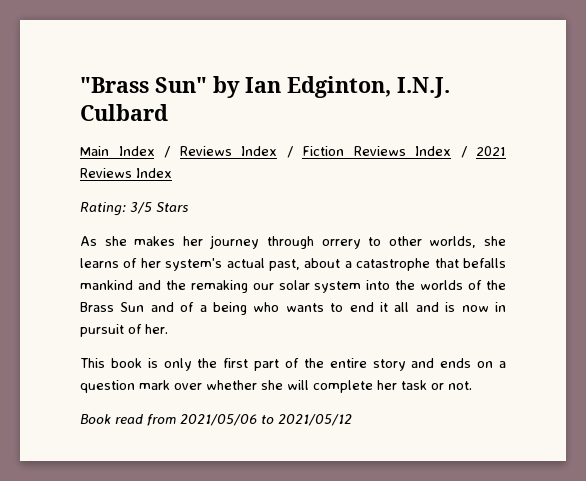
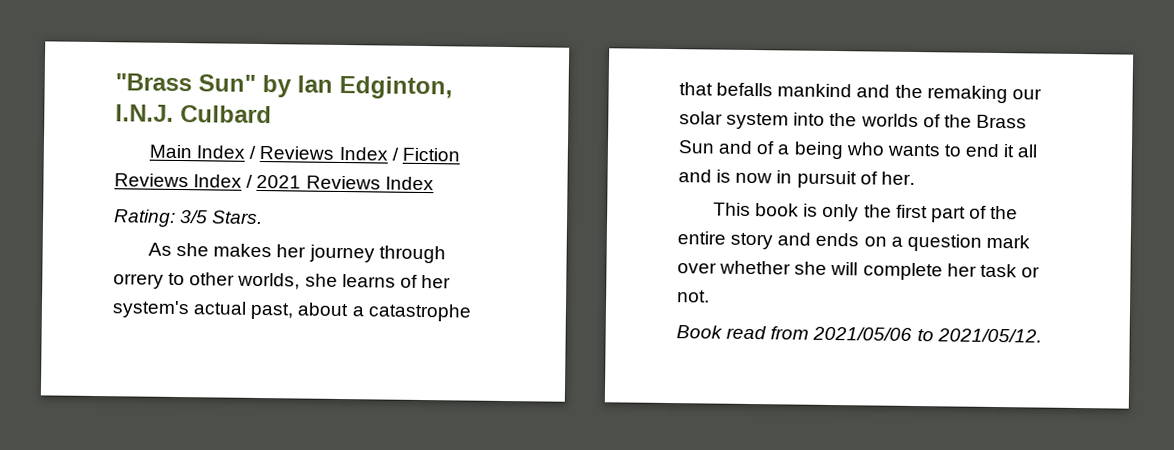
[156,202,188,212] Stars -> [211,210,264,225] Stars.
[278,414,352,426] 2021/05/12 -> [936,328,1042,343] 2021/05/12.

